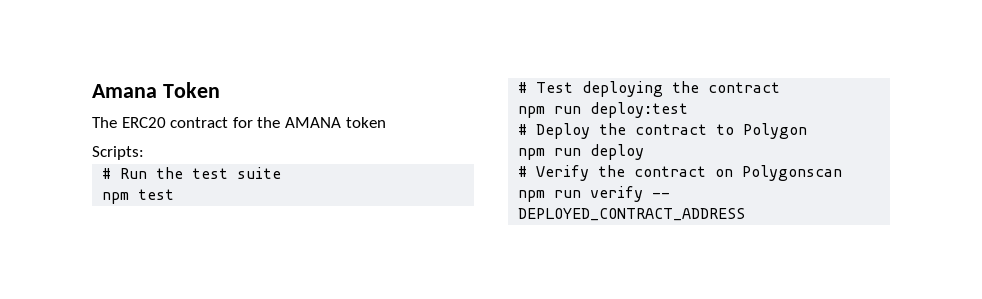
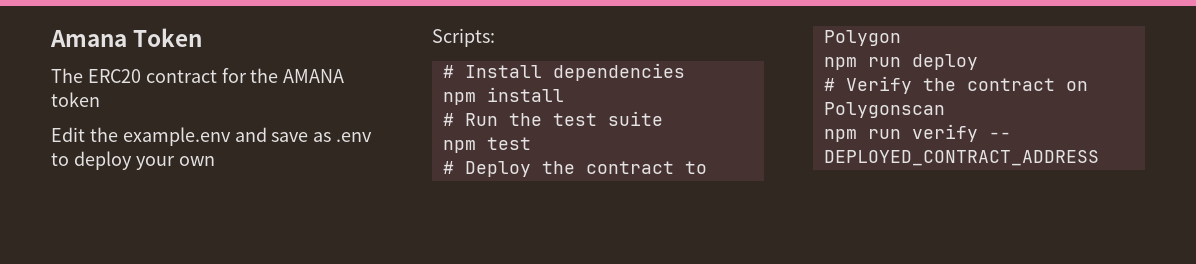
[92,146,144,160] Scripts: -> [51,127,373,146] [51,151,215,170] [432,28,495,47] [442,63,685,81] [442,87,564,105] Edit the example.env and save as .env to deploy your own // Scripts: // # Install dependencies // npm install
[518,81,781,97] [518,102,689,118] // # Test deploying the contract // npm run deploy:test -> (531, 143) none

